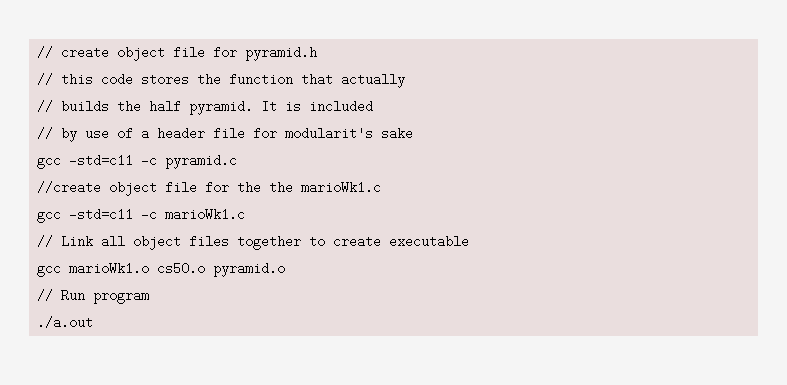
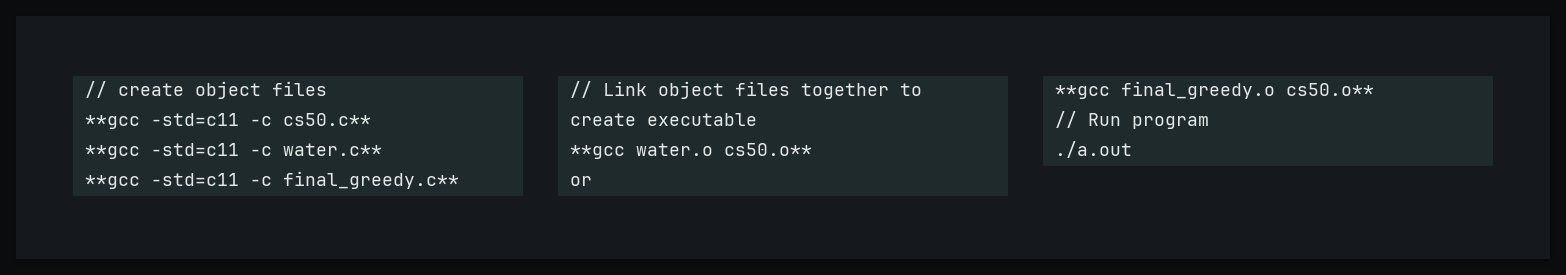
[173,46,318,61] [37,73,406,88] [37,100,374,115] [37,127,414,142] [37,154,238,169] [37,181,382,196] [37,208,246,223] file for pyramid.h // // this code stores the function that actually // // builds the half pyramid. It is included // // by use of a header file for modularit's sake // gcc -std=c11 -c pyramid.c // //create object file for the the marioWk1.c // gcc -std=c11 -c marioWk1.c -> [272,81,327,96] [85,113,371,129] [85,143,382,159] [85,171,459,189] files // **gcc -std=c11 -c cs50.c** // **gcc -std=c11 -c water.c** // **gcc -std=c11 -c final_greedy.c**
[101,235,126,248] all -> (647, 88) none
[37,262,286,277] gcc marioWk1.o cs50.o pyramid.o -> [570,143,812,159] [570,176,592,186] [1055,81,1374,99] **gcc water.o cs50.o** // or // **gcc final_greedy.o cs50.o**

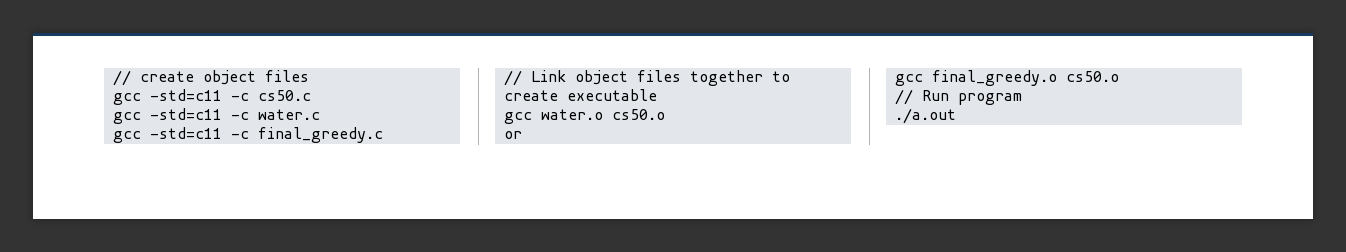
[85,113,371,129] [85,143,382,159] [85,171,459,189] **gcc -std=c11 -c cs50.c** // **gcc -std=c11 -c water.c** // **gcc -std=c11 -c final_greedy.c** -> [113,89,311,105] [113,108,320,124] [113,127,383,143] gcc -std=c11 -c cs50.c // gcc -std=c11 -c water.c // gcc -std=c11 -c final_greedy.c
[570,143,812,159] [570,176,592,186] [1055,81,1374,99] **gcc water.o cs50.o** // or // **gcc final_greedy.o cs50.o** -> [504,109,665,124] [504,131,522,139] [895,70,1119,86] gcc water.o cs50.o // or // gcc final_greedy.o cs50.o

